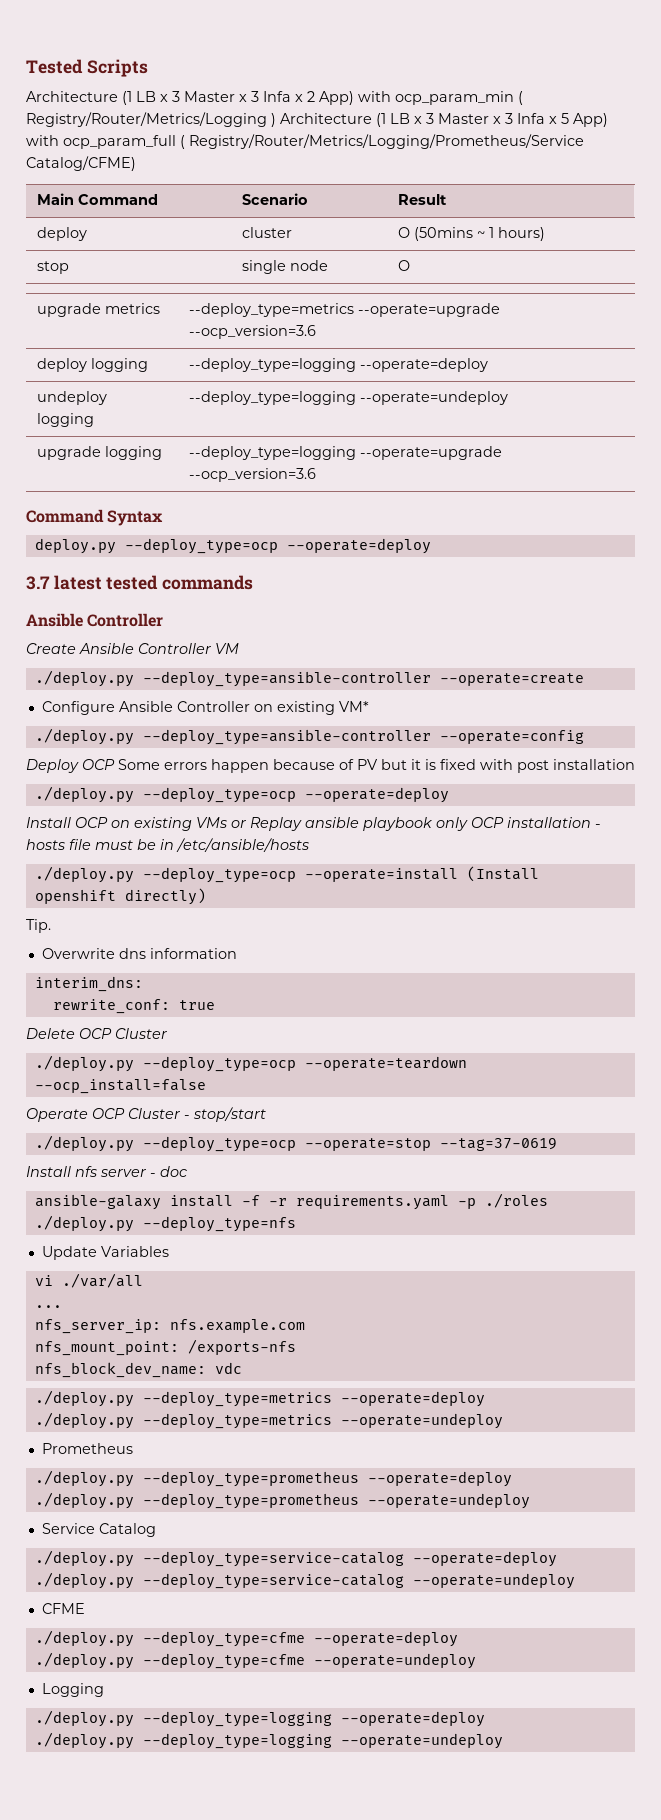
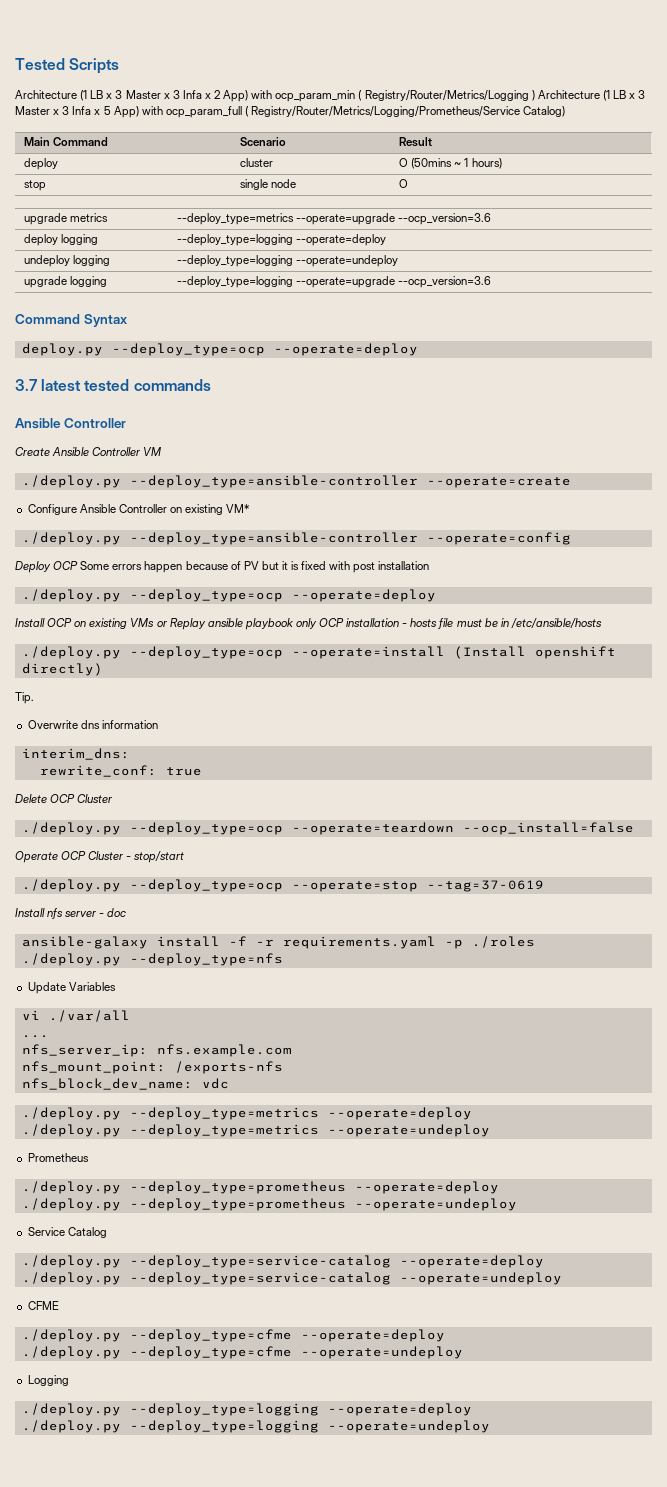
[26,156,136,171] Catalog/CFME) -> [523,106,566,117] Catalog)

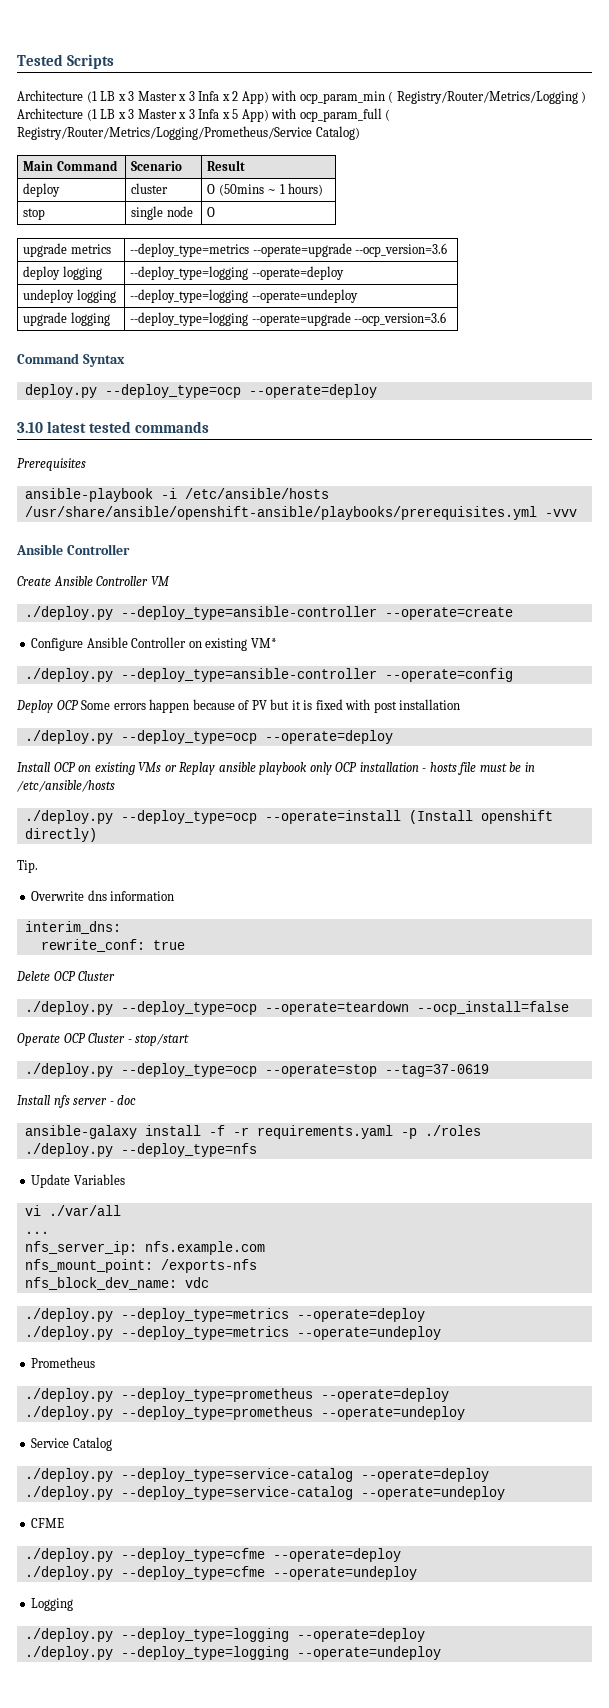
[15,379,37,391] 3.7 -> [17,422,43,433] 3.10
(211, 385) none -> [17,458,86,471] [24,488,329,502] [24,506,577,520] // Prerequisites // ansible-playbook -i /etc/ansible/hosts /usr/share/ansible/openshift-ansible/playbooks/prerequisites.yml -vvv

